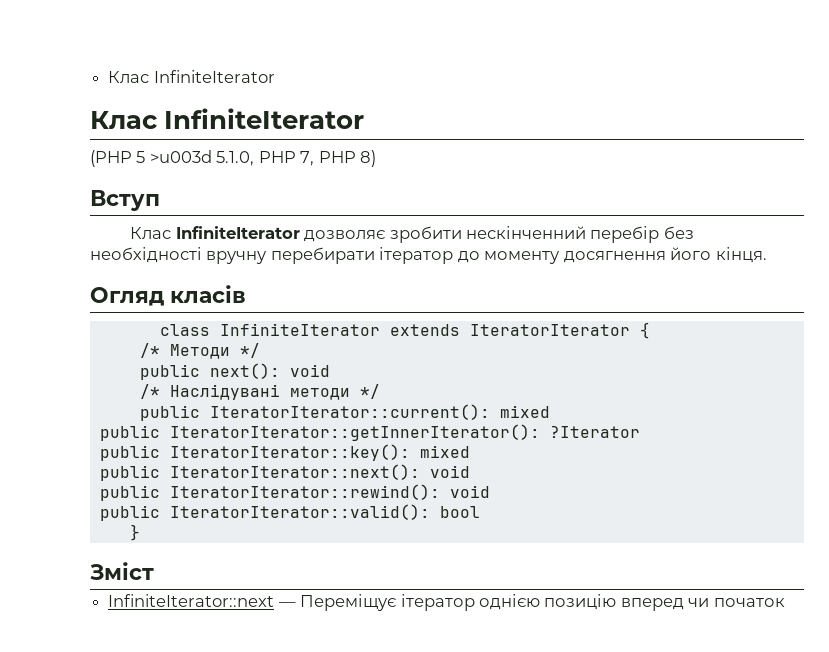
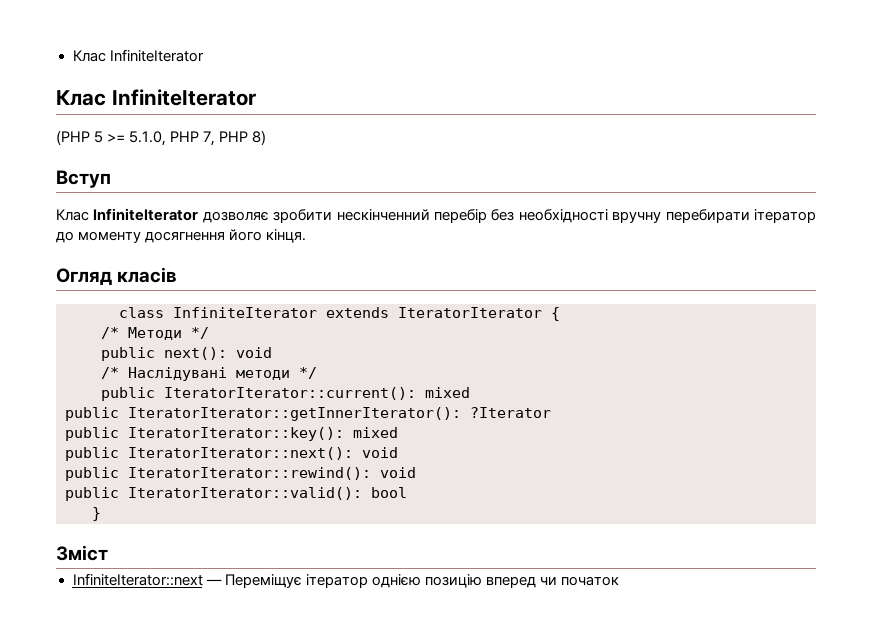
[149,150,212,163] >u003d -> [107,134,126,142] >=

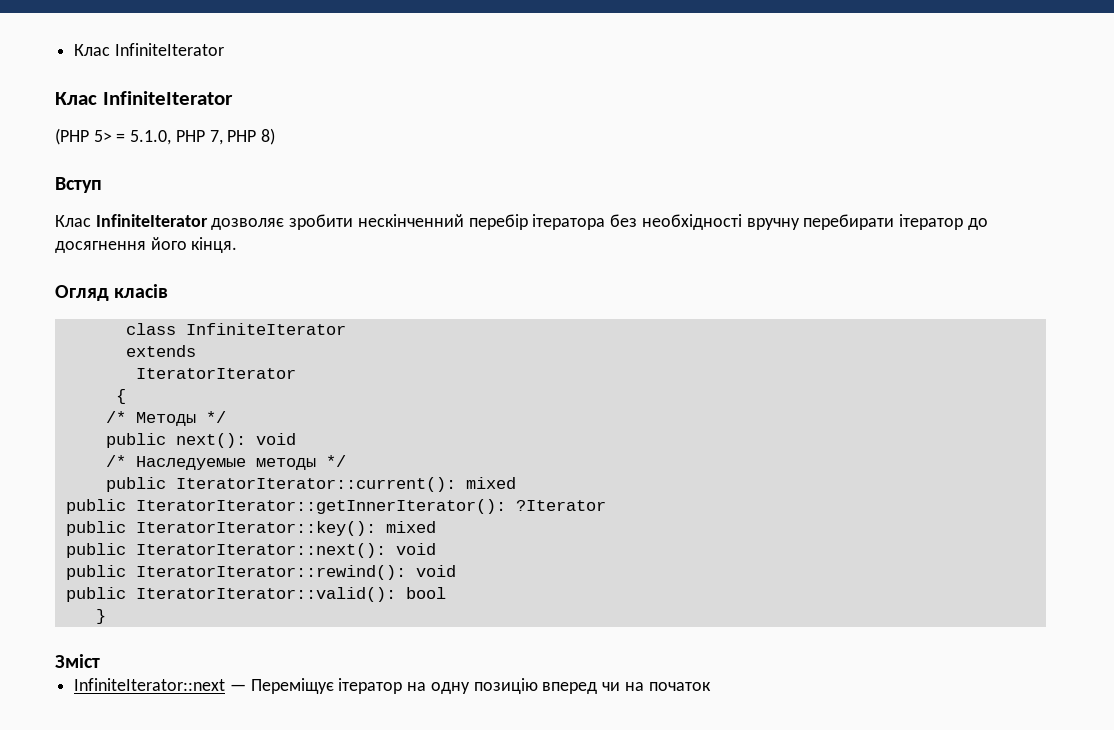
[94,131,126,143] 5 >= -> [93,130,126,142] 5> =
(487, 216) none -> [532,214,606,230] ітератора
[78,231,142,243] моменту -> (988, 224) none
(317, 312) none -> (346, 329) //
(389, 312) none -> (196, 351) //
(542, 312) none -> (296, 373) //
[128,327,182,340] Методи -> [135,412,196,426] Методы
[128,367,290,381] Наслідувані методи -> [135,456,316,470] Наследуемые методы
[371,574,421,588] однією -> [407,682,470,694] на одну
(557, 581) none -> [624,682,644,691] на

